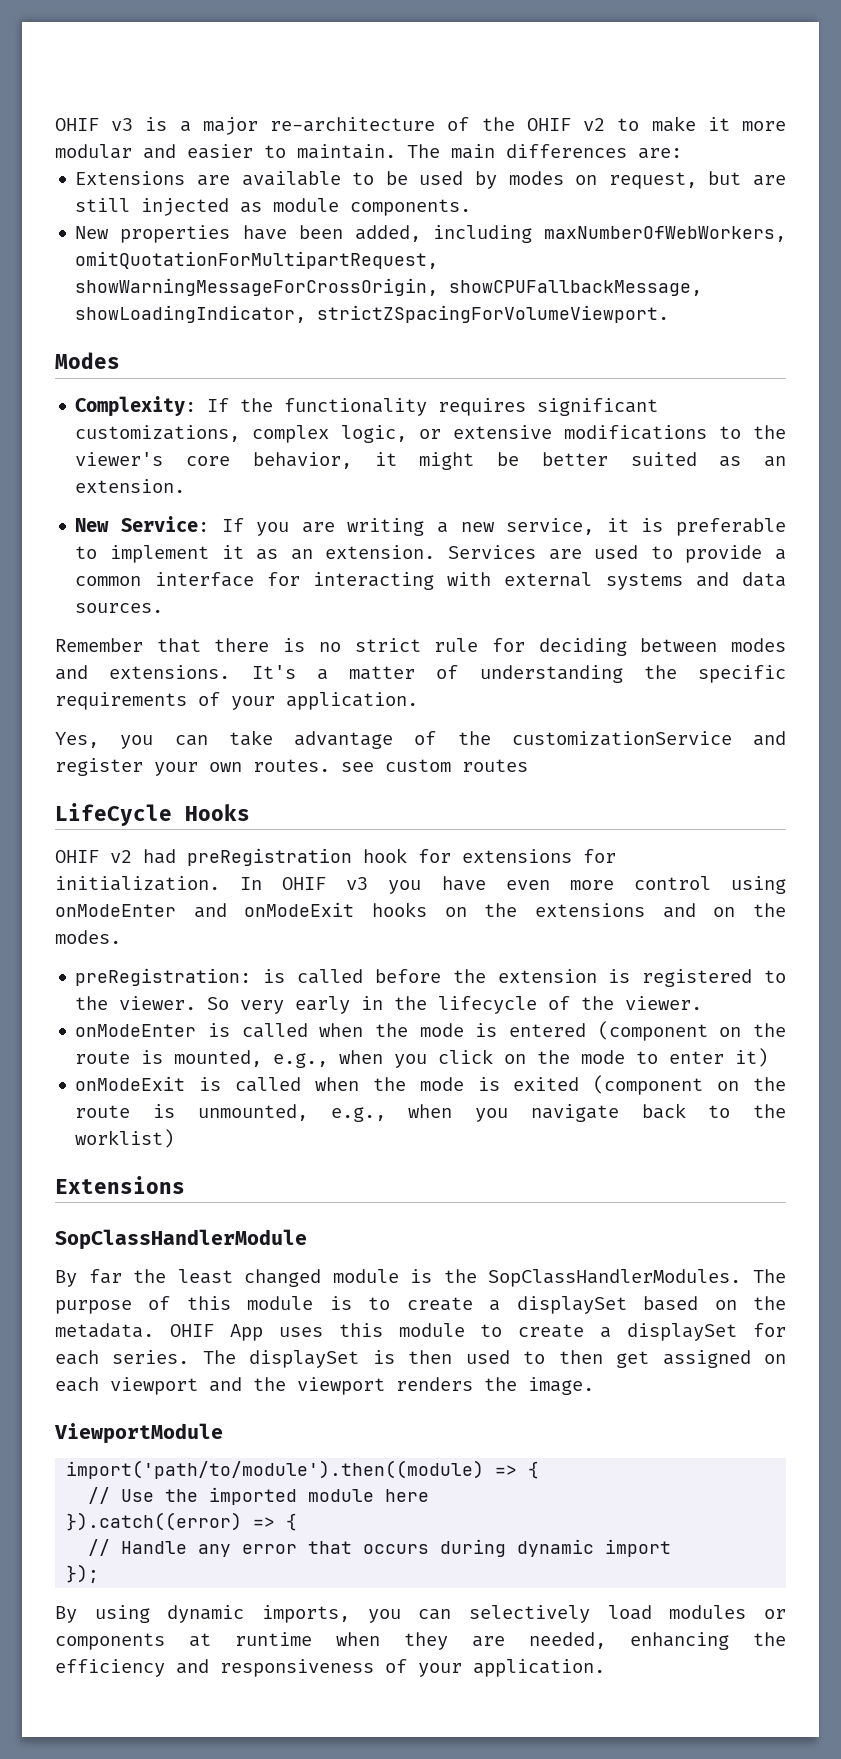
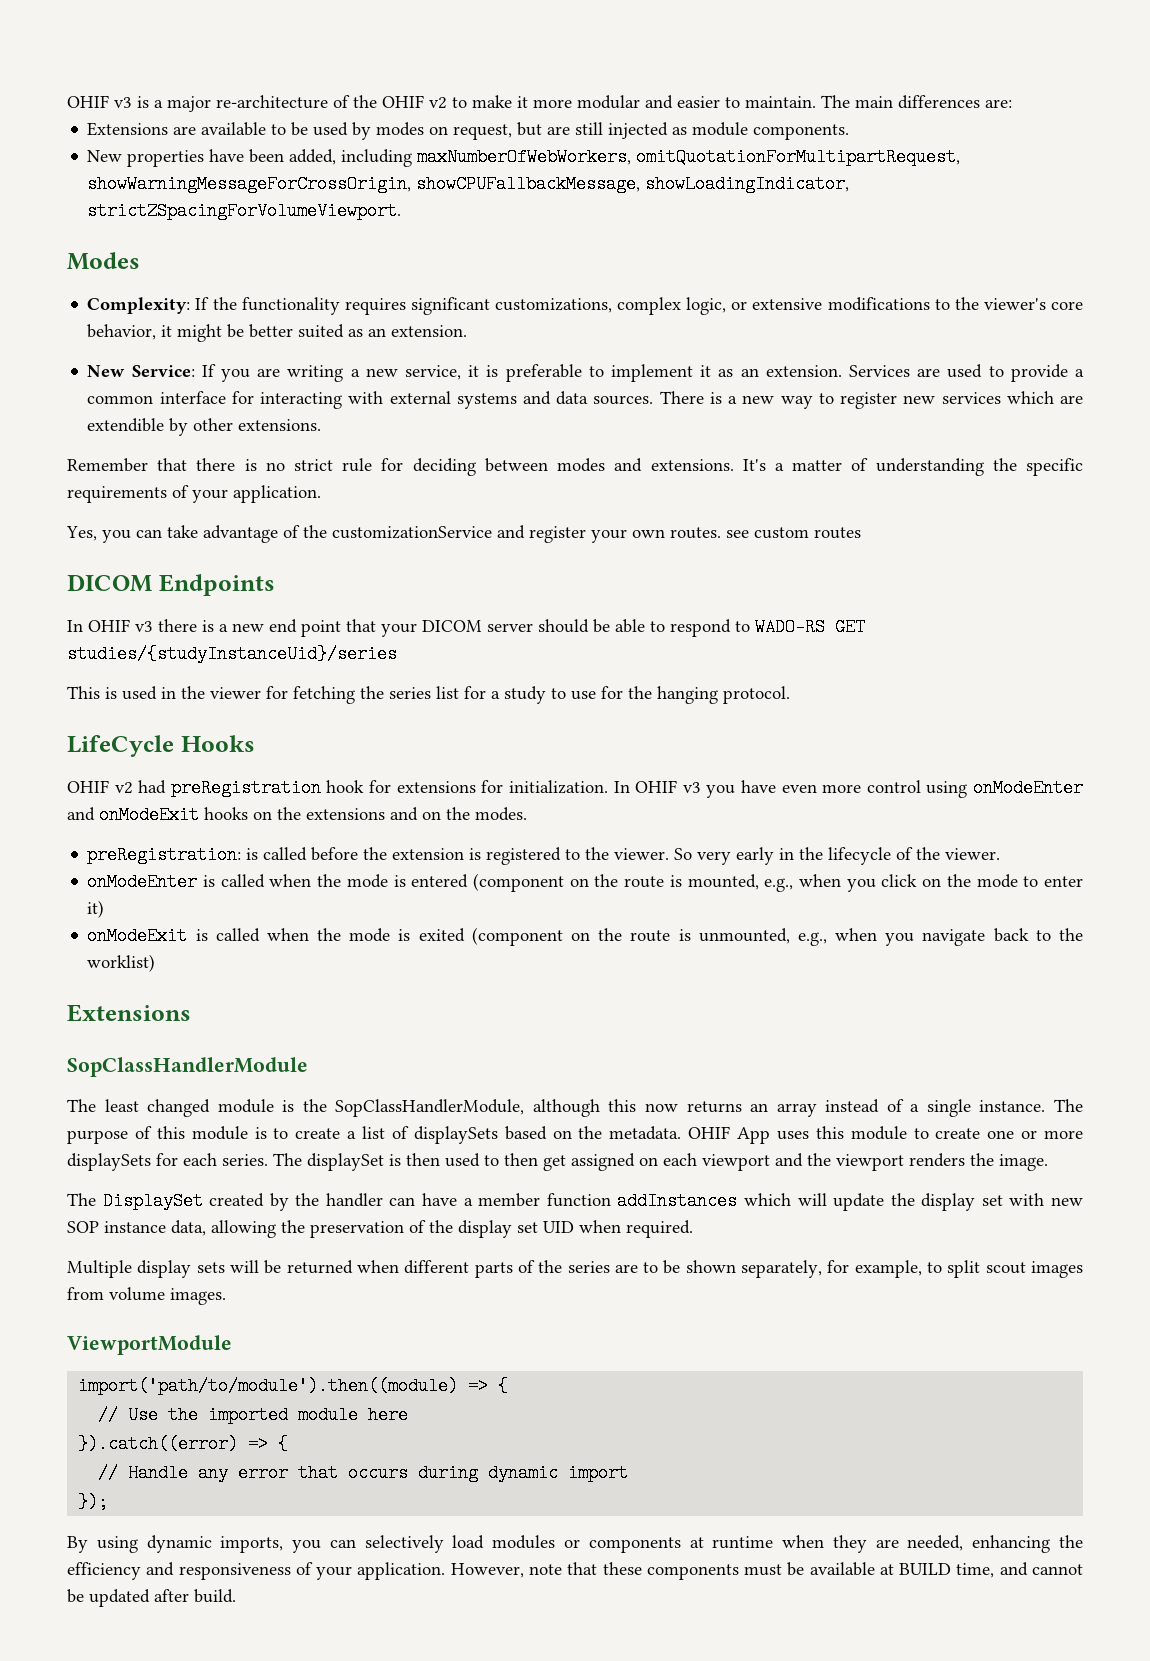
(164, 608) none -> [659,391,1083,409] [87,418,322,436] There is a new way to register new services which are extendible by other extensions.
(528, 765) none -> [67,574,275,596] [67,618,865,637] [67,645,397,663] [67,686,790,704] // DICOM Endpoints // In OHIF v3 there is a new end point that your DICOM server should be able to respond to WADO-RS GET studies/{studyInstanceUid}/series // This is used in the viewer for fetching the series list for a study to use for the hanging protocol.
[55,1269,167,1287] By far the -> [67,1099,96,1112] The
[488,1269,742,1287] SopClassHandlerModules. -> [335,1099,1046,1117] SopClassHandlerModule, although this now returns an array instead of a single instance.
[516,1296,627,1314] displaySet -> [362,1126,498,1144] list of displaySets
[600,1323,738,1341] a displaySet -> [987,1130,1083,1139] [67,1153,151,1171] one or more displaySets
(594, 1386) none -> [67,1192,1083,1211] [67,1220,693,1238] [67,1260,1084,1278] [67,1287,226,1305] // The DisplaySet created by the handler can have a member function addInstances which will update the display set with new SOP instance data, allowing the preservation of the display set UID when required. // Multiple display sets will be returned when different parts of the series are to be shown separately, for example, to split scout images from volume images.
(605, 1668) none -> [450,1562,1084,1580] [67,1589,236,1607] However, note that these components must be available at BUILD time, and cannot be updated after build.

